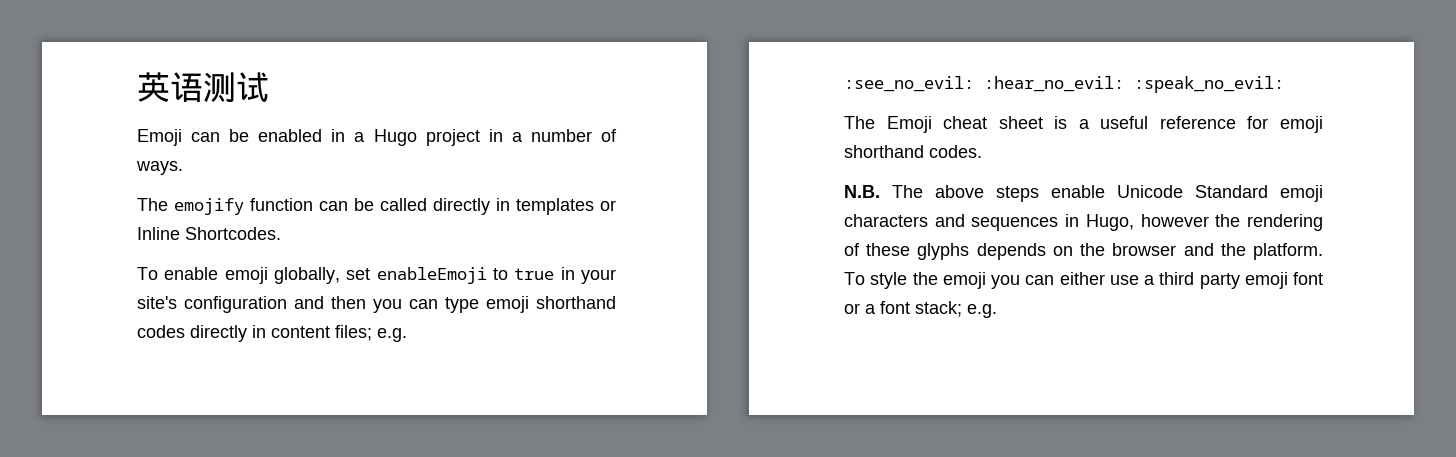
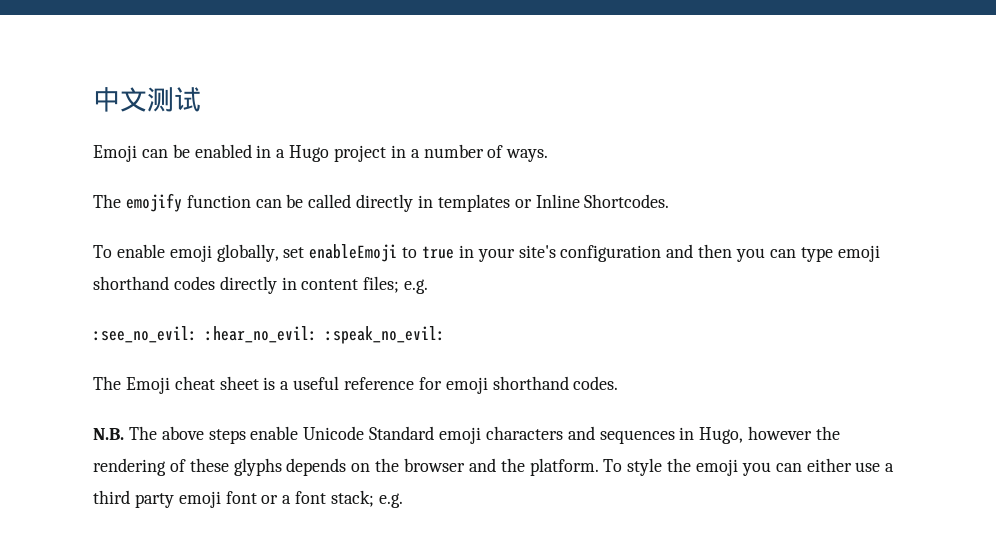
[137,72,203,102] 英语 -> [93,87,147,112] 中文

